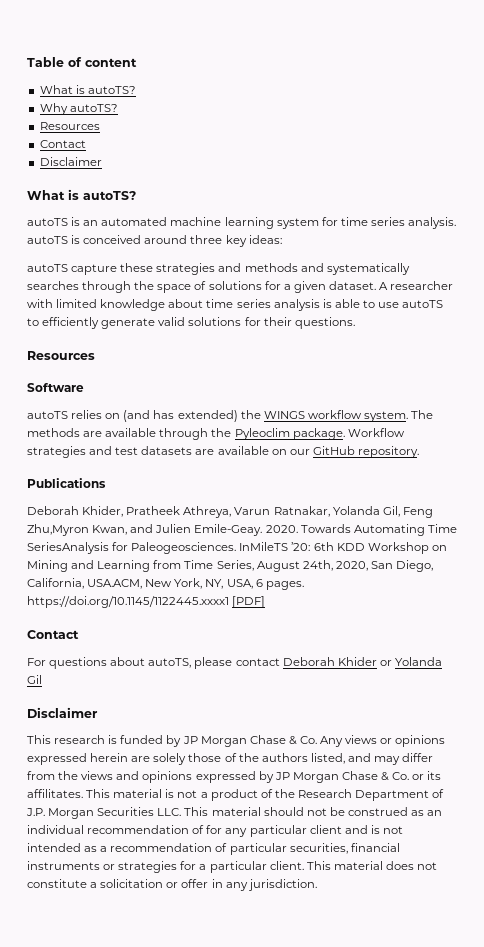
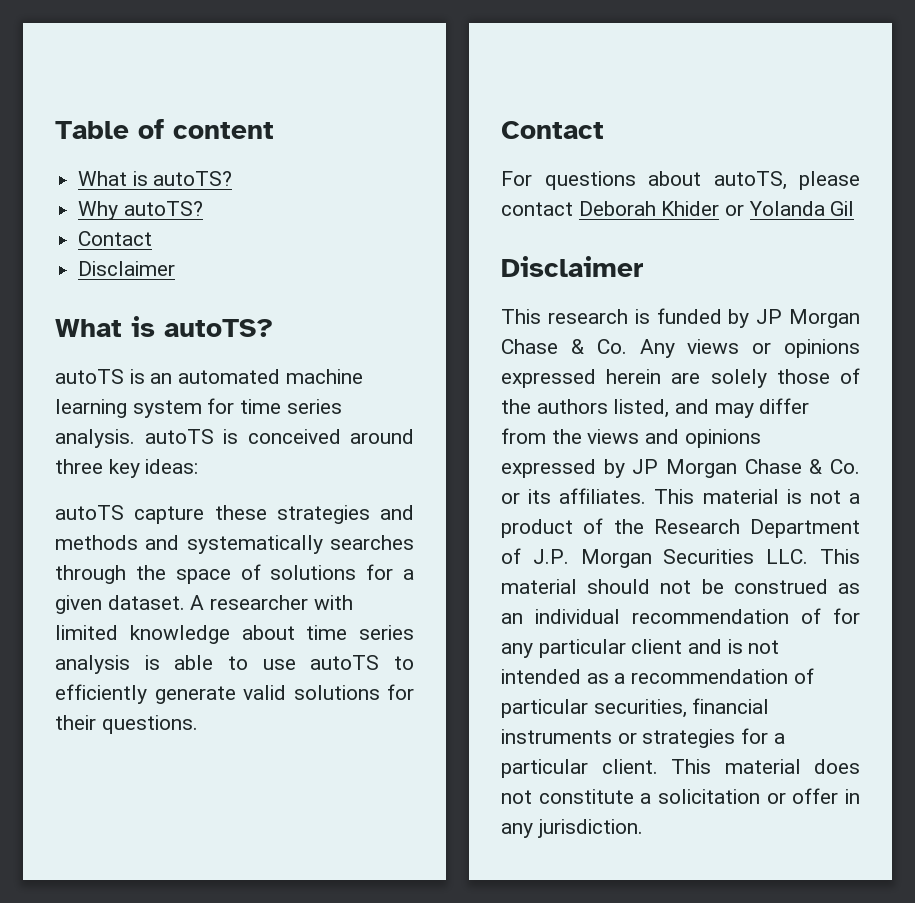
[39,122,100,130] // Resources -> (203, 208) none
[27,351,95,360] [27,383,84,392] [27,410,434,422] [27,428,405,440] [27,446,419,458] [27,478,106,488] [27,506,433,518] [27,524,457,536] [27,542,447,554] [27,560,434,572] [27,578,304,590] [27,596,266,608] // Resources // Software // autoTS relies on (and has extended) the WINGS workflow system. The methods are available through the Pyleoclim package. Workflow strategies and test datasets are available on our GitHub repository. // Publications // Deborah Khider, Pratheek Athreya, Varun Ratnakar, Yolanda Gil, Feng Zhu,Myron Kwan, and Julien Emile-Geay. 2020. Towards Automating Time SeriesAnalysis for Paleogeosciences. InMileTS ’20: 6th KDD Workshop on Mining and Learning from Time Series, August 24th, 2020, San Diego, California, USA.ACM, New York, NY, USA, 6 pages. https://doi.org/10.1145/1122445.xxxx1 [PDF] -> (198, 724) none
[27,789,83,798] affilitates. -> [559,488,647,504] affiliates.

